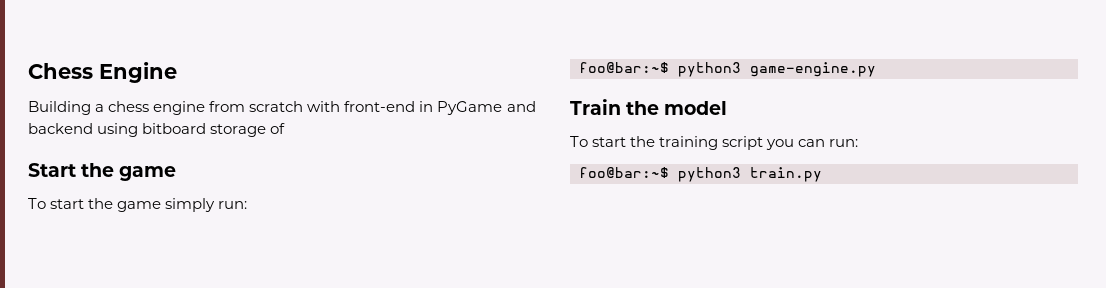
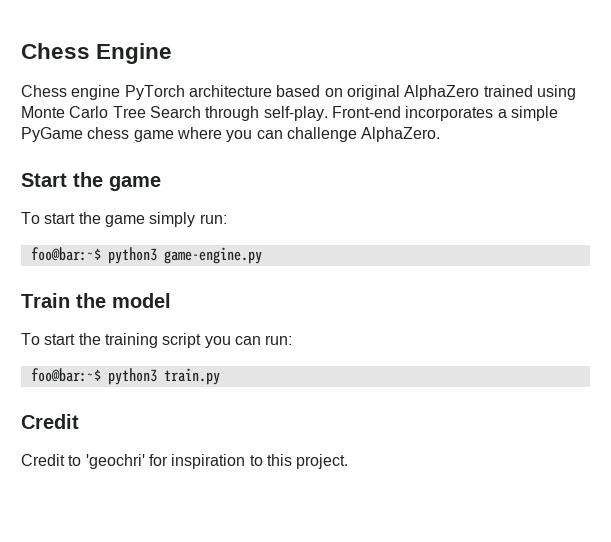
[28,101,536,115] [28,123,286,137] Building a chess engine from scratch with front-end in PyGame and backend using bitboard storage of -> [21,85,576,100] [21,106,558,121] [21,127,441,142] Chess engine PyTorch architecture based on original AlphaZero trained using Monte Carlo Tree Search through self-play. Front-end incorporates a simple PyGame chess game where you can challenge AlphaZero.
(822, 174) none -> [21,414,79,429] [21,454,349,469] // Credit // Credit to 'geochri' for inspiration to this project.

